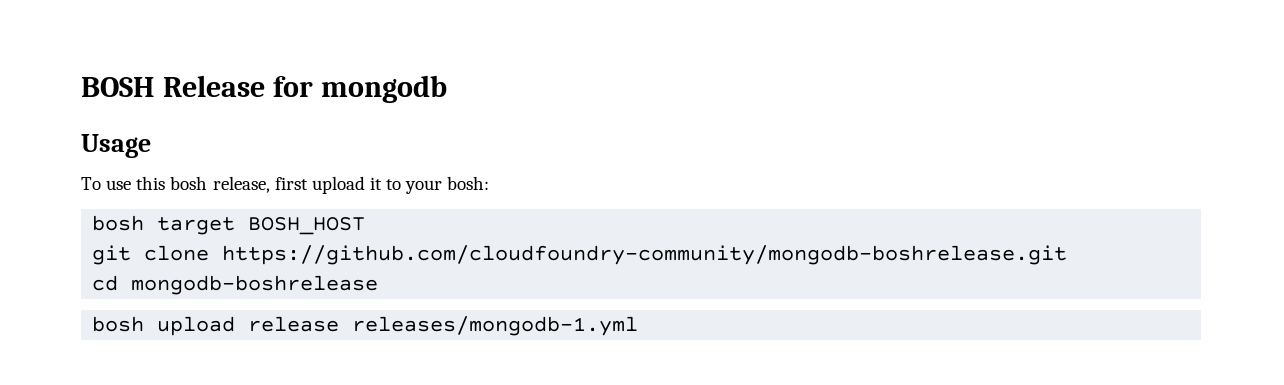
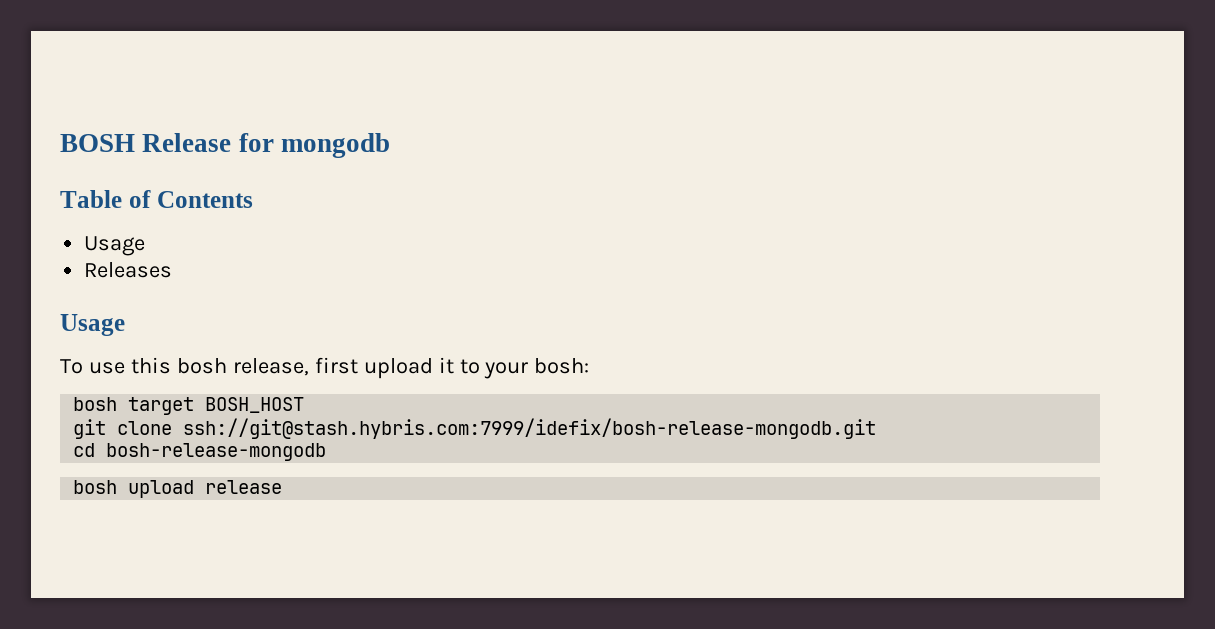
(447, 89) none -> [60,190,253,208] [84,236,146,256] [84,262,173,278] // Table of Contents // Usage // Releases
[222,245,1068,265] https://github.com/cloudfoundry-community/mongodb-boshrelease.git -> [183,418,877,439] ssh://git@stash.hybris.com:7999/idefix/bosh-release-mongodb.git
[131,275,379,295] mongodb-boshrelease -> [106,443,327,461] bosh-release-mongodb
[352,316,639,336] releases/mongodb-1.yml -> (283, 487) none

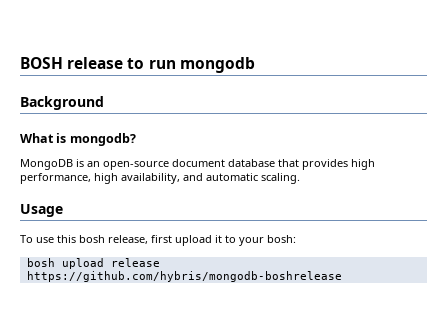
[142,133,390,158] [60,190,253,208] [84,236,146,256] [84,262,173,278] Release for mongodb // Table of Contents // Usage // Releases -> [67,57,255,73] [20,96,104,110] [20,133,136,146] [20,159,375,170] [20,173,300,184] release to run mongodb // Background // What is mongodb? // MongoDB is an open-source document database that provides high performance, high availability, and automatic scaling.
[73,397,305,415] [73,418,877,439] [73,443,327,461] // bosh target BOSH_HOST // git clone ssh://git@stash.hybris.com:7999/idefix/bosh-release-mongodb.git // cd bosh-release-mongodb -> (296, 239) none
(283, 487) none -> [26,271,342,282] https://github.com/hybris/mongodb-boshrelease

